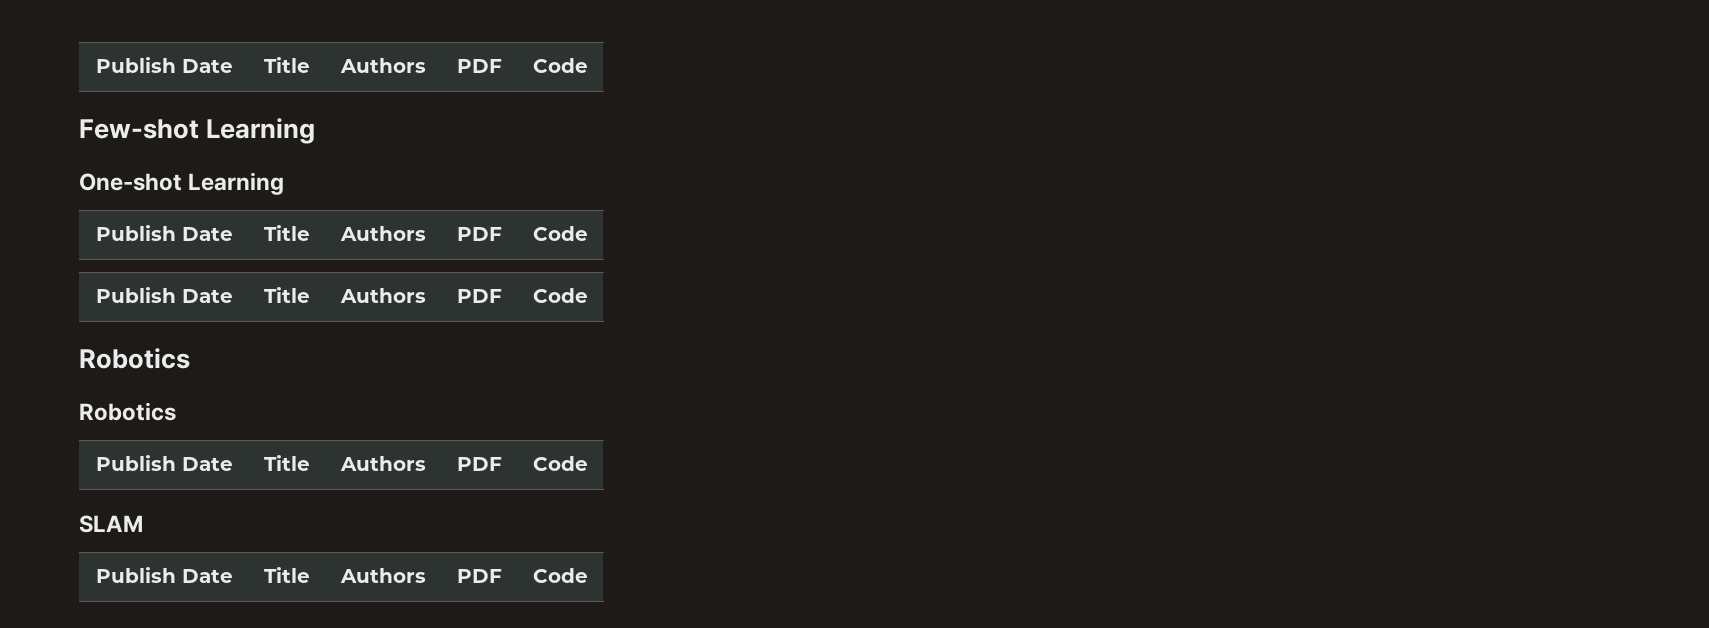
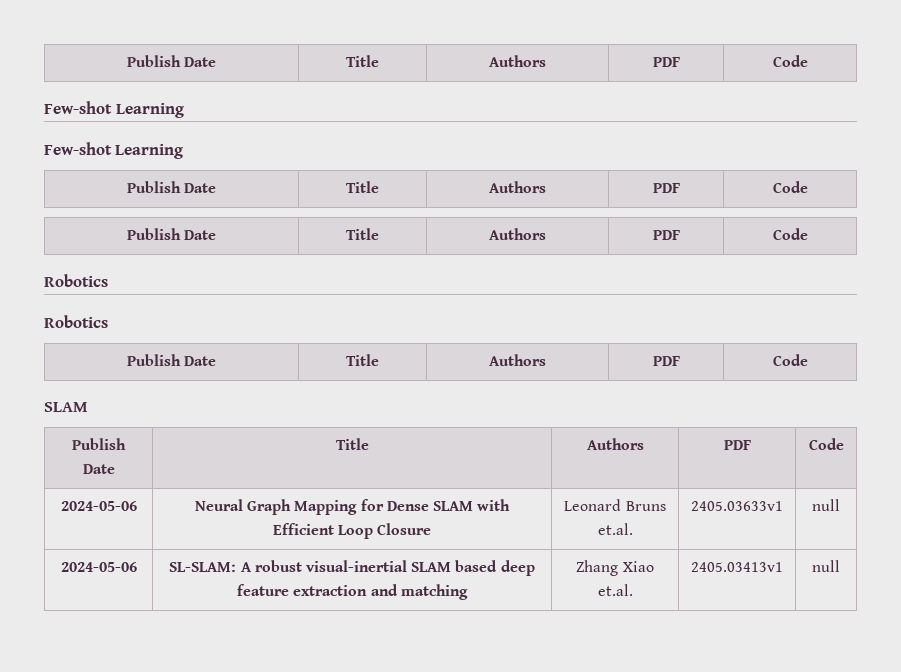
[79,173,182,191] One-shot -> [44,142,112,155] Few-shot
(588, 575) none -> [60,501,137,511] [194,499,511,515] [272,523,432,539] [564,499,666,511] [597,523,633,535] [691,501,783,511] [812,499,840,511] [60,562,137,572] [169,560,535,576] [237,584,468,600] [576,560,654,576] [597,584,633,596] [691,562,783,572] [812,560,840,572] // 2024-05-06 | Neural Graph Mapping for Dense SLAM with Efficient Loop Closure | Leonard Bruns et.al. | 2405.03633v1 | null // 2024-05-06 | SL-SLAM: A robust visual-inertial SLAM based deep feature extraction and matching | Zhang Xiao et.al. | 2405.03413v1 | null

